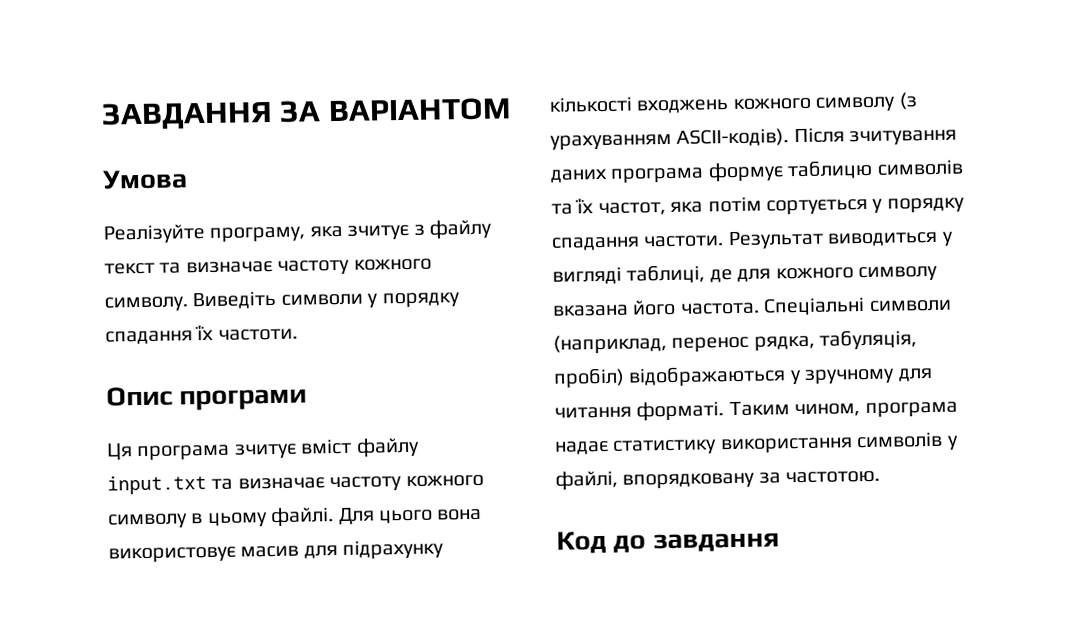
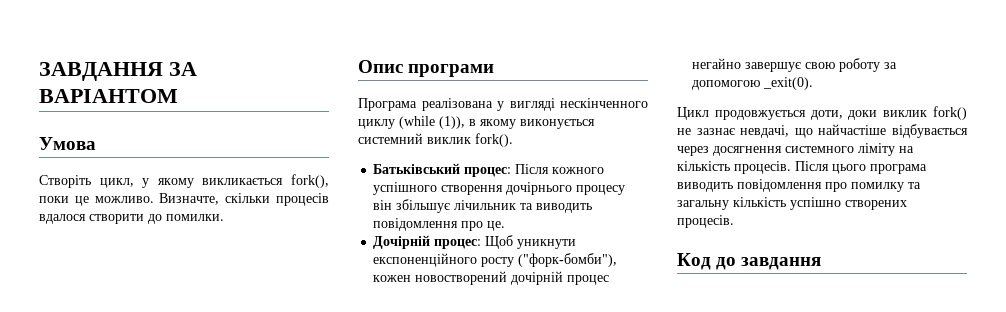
[103,219,492,244] [104,258,432,275] [104,290,460,312] [105,324,298,345] [106,386,308,411] [106,437,420,461] [107,474,484,495] [108,507,483,529] [108,539,445,563] [549,92,917,114] [550,127,958,150] [550,159,963,183] [551,196,965,217] [551,230,954,251] [552,264,938,285] [552,296,952,317] [553,329,918,354] [553,365,933,388] [554,401,958,421] [554,431,959,455] [555,470,881,490] Реалізуйте програму, яка зчитує з файлу текст та визначає частоту кожного символу. Виведіть символи у порядку спадання їх частоти. // Опис програми // Ця програма зчитує вміст файлу input.txt та визначає частоту кожного символу в цьому файлі. Для цього вона використовує масив для підрахунку кількості входжень кожного символу (з урахуванням ASCII-кодів). Після зчитування даних програма формує таблицю символів та їх частот, яка потім сортується у порядку спадання частоти. Результат виводиться у вигляді таблиці, де для кожного символу вказана його частота. Спеціальні символи (наприклад, перенос рядка, табуляція, пробіл) відображаються у зручному для читання форматі. Таким чином, програма надає статистику використання символів у файлі, впорядковану за частотою. -> [39,174,329,188] [39,193,329,206] [39,214,224,224] [358,60,495,77] [358,98,648,111] [358,116,595,129] [358,133,513,147] [373,163,605,177] [373,182,626,195] [373,199,593,213] [373,218,506,231] [373,235,577,249] [373,253,618,267] [373,271,610,285] [692,58,898,72] [692,77,814,90] [677,106,967,120] [677,124,968,138] [677,143,914,156] [677,161,927,174] [677,179,921,192] [677,197,907,210] [677,215,734,228] Створіть цикл, у якому викликається fork(), поки це можливо. Визначте, скільки процесів вдалося створити до помилки. // Опис програми // Програма реалізована у вигляді нескінченного циклу (while (1)), в якому виконується системний виклик fork(). // Батьківський процес: Після кожного успішного створення дочірнього процесу він збільшує лічильник та виводить повідомлення про це. // Дочірній процес: Щоб уникнути експоненційного росту ("форк-бомби"), кожен новостворений дочірній процес негайно завершує свою роботу за допомогою _exit(0). // Цикл продовжується доти, доки виклик fork() не зазнає невдачі, що найчастіше відбувається через досягнення системного ліміту на кількість процесів. Після цього програма виводить повідомлення про помилку та загальну кількість успішно створених процесів.

